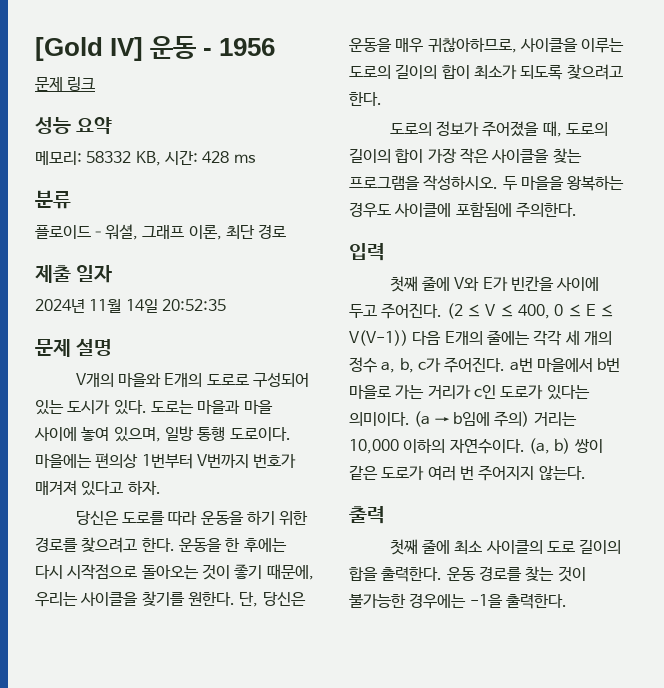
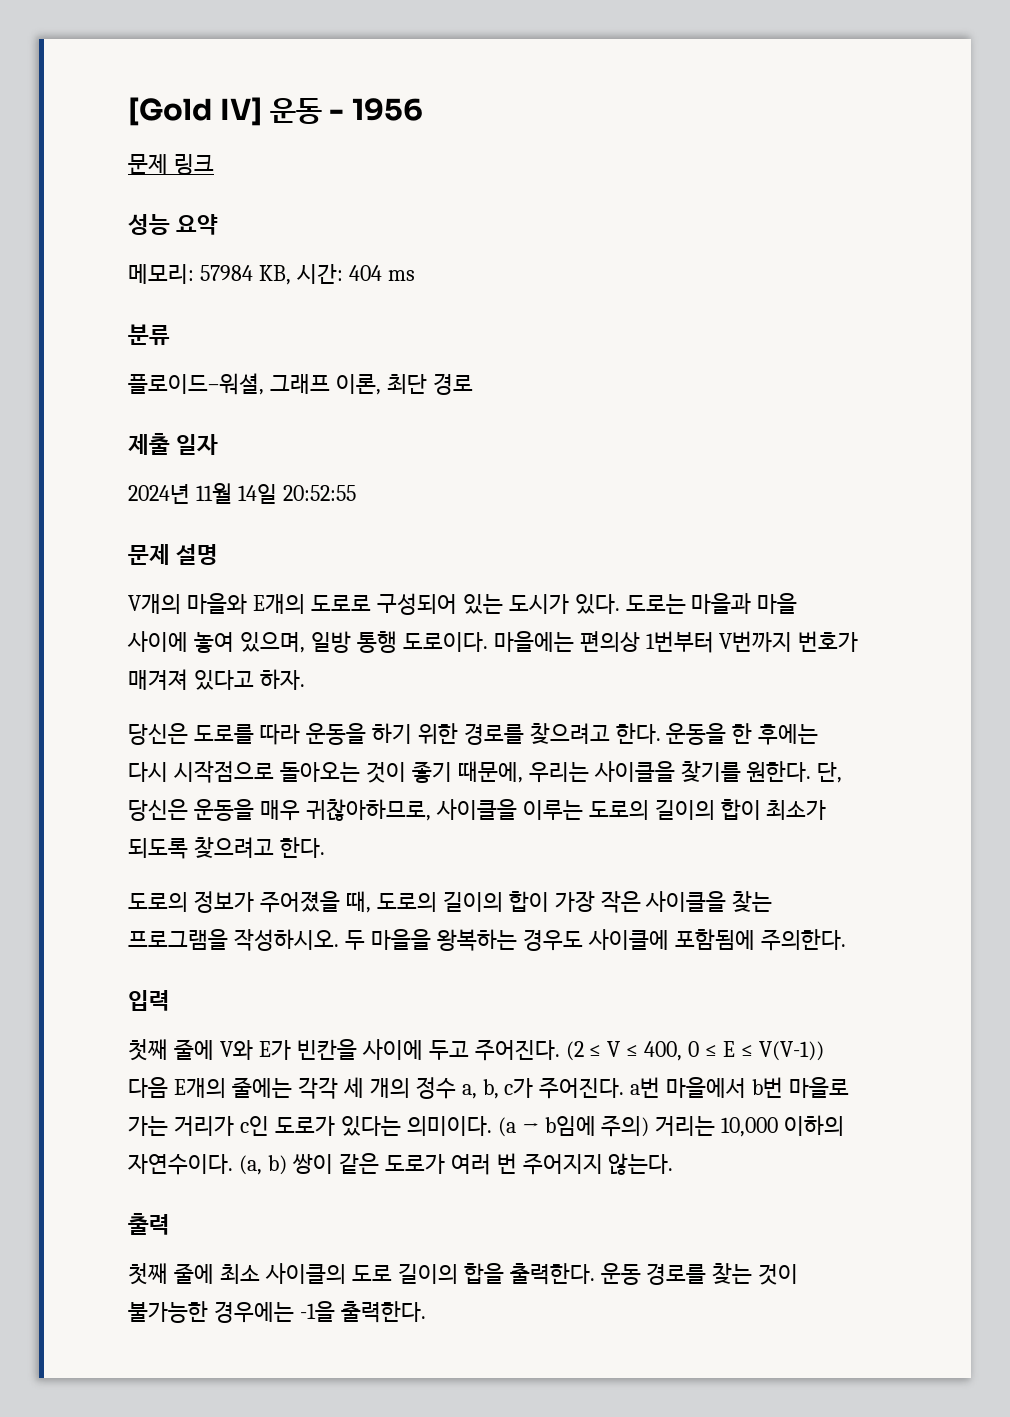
[86,151,132,163] 58332 -> [199,265,253,281] 57984
[202,151,230,163] 428 -> [348,265,382,281] 404
[161,299,226,311] 20:52:35 -> [282,485,356,501] 20:52:55

